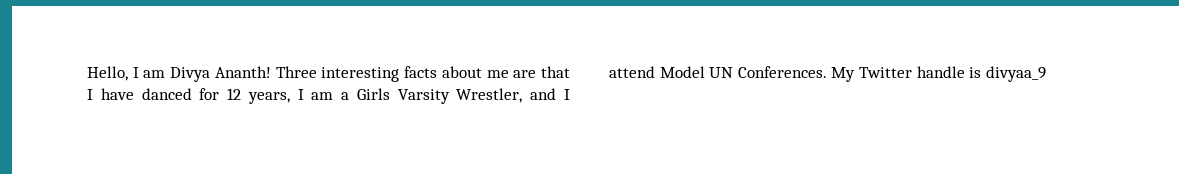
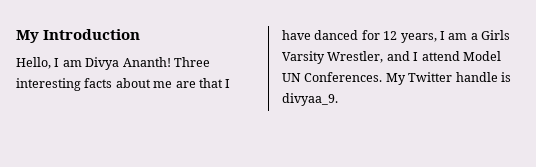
(87, 73) none -> [16,29,141,43] My Introduction //
[985,66,1046,82] divyaa_9 -> [282,93,338,106] divyaa_9.

